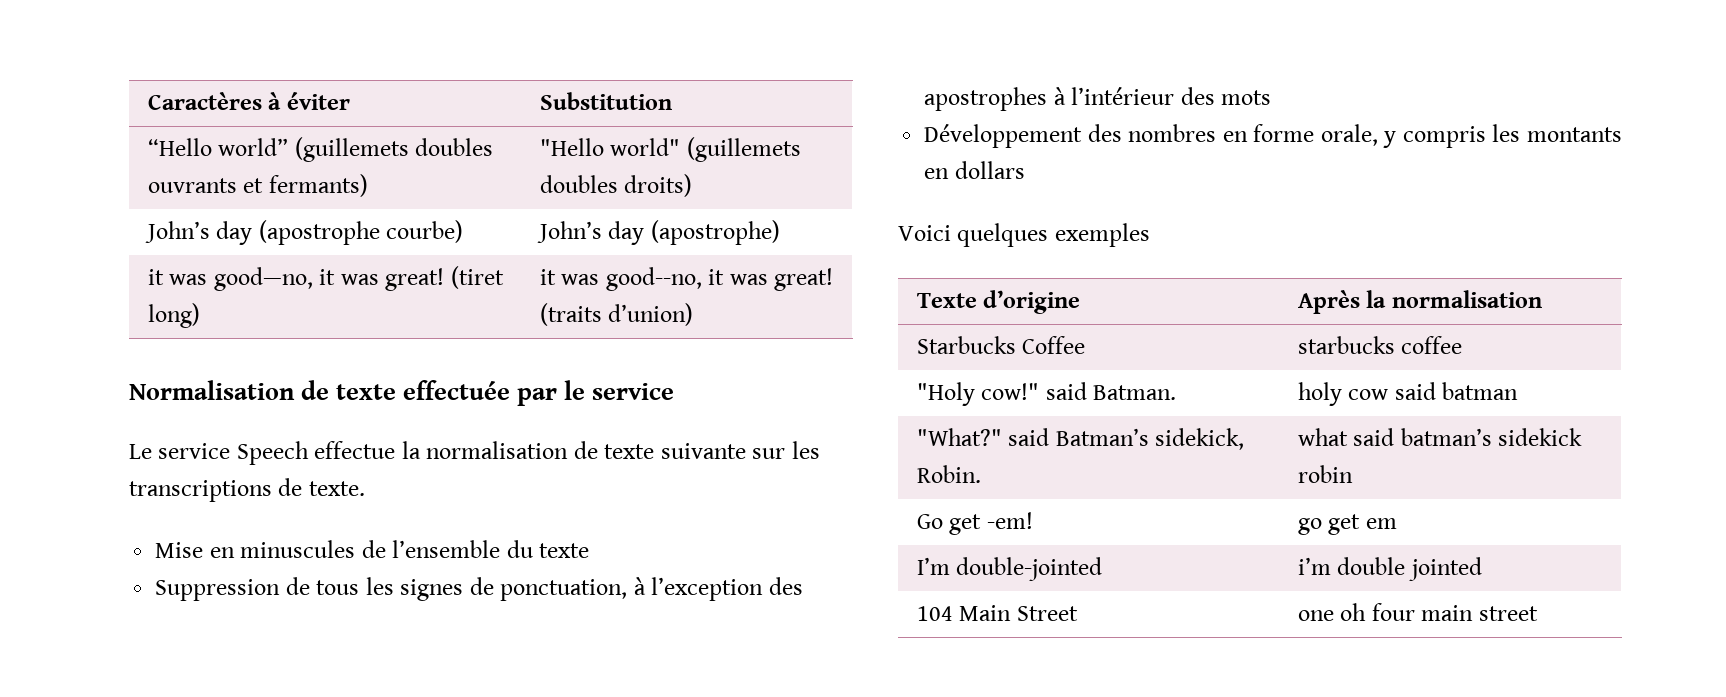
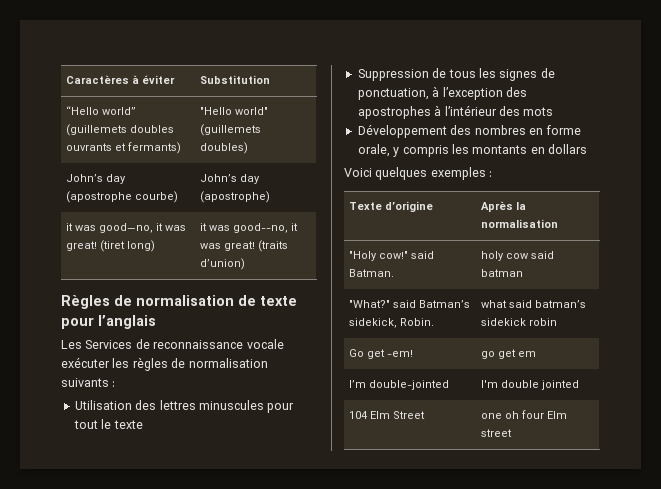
[540,174,693,197] doubles droits) -> [200,142,249,154] doubles)
[129,380,675,406] [129,441,820,465] [129,478,365,502] [155,540,533,558] Normalisation de texte effectuée par le service // Le service Speech effectue la normalisation de texte suivante sur les transcriptions de texte. // Mise en minuscules de l’ensemble du -> [61,295,297,309] [61,315,156,329] [61,339,284,349] [61,357,268,371] [61,378,116,387] [74,400,295,413] [73,419,112,429] Règles de normalisation de texte pour l’anglais // Les Services de reconnaissance vocale exécuter les règles de normalisation suivants : // Utilisation des lettres minuscules pour tout le
(1150, 235) none -> [489,171,493,177] :
[917,336,1086,354] [1298,336,1463,354] // Starbucks Coffee | starbucks coffee -> (559, 223) none
[1298,557,1332,575] i’m -> [481,380,499,388] I'm
[959,605,1012,621] Main -> [370,411,391,419] Elm
[1421,605,1474,621] main -> [547,411,568,419] Elm

